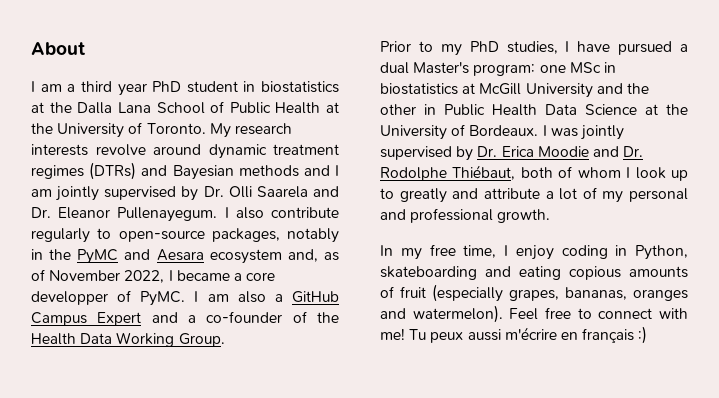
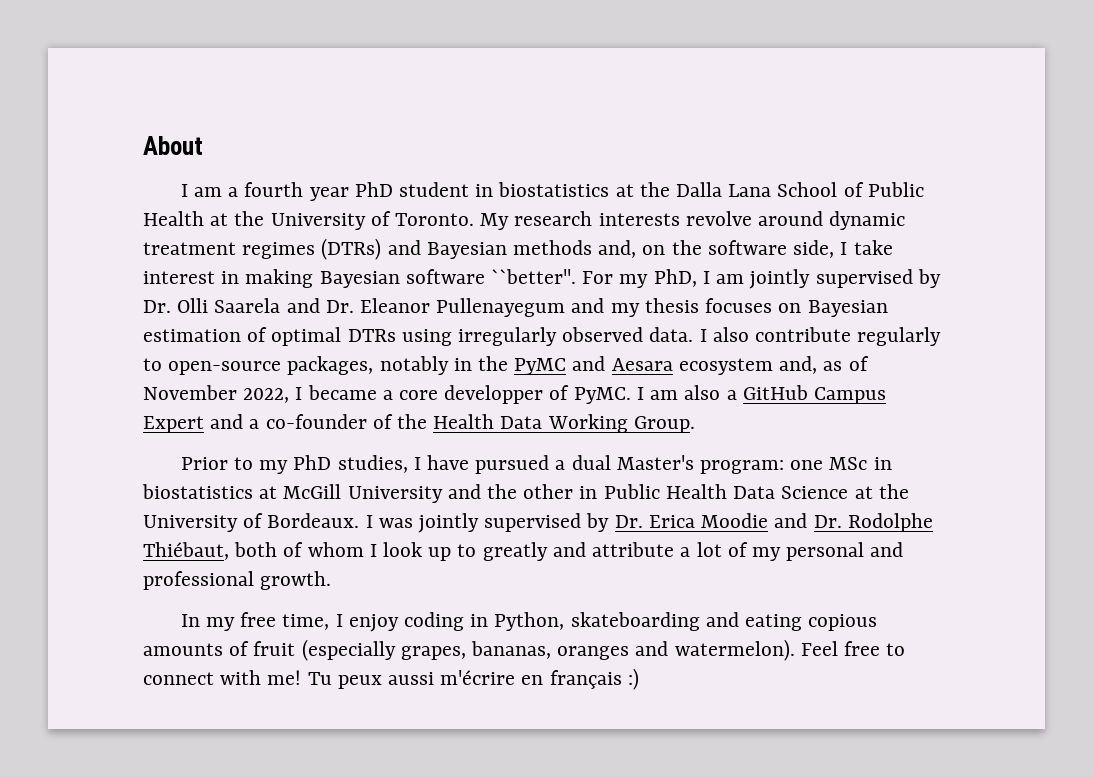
[80,81,112,92] third -> [244,182,304,197] fourth
[303,165,330,176] and -> [598,240,893,258] [143,269,697,288] and, on the software side, I take interest in making Bayesian software ``better''. For my PhD,
[117,207,218,222] Pullenayegum. -> [436,298,888,317] [143,327,694,346] Pullenayegum and my thesis focuses on Bayesian estimation of optimal DTRs using irregularly observed data.

